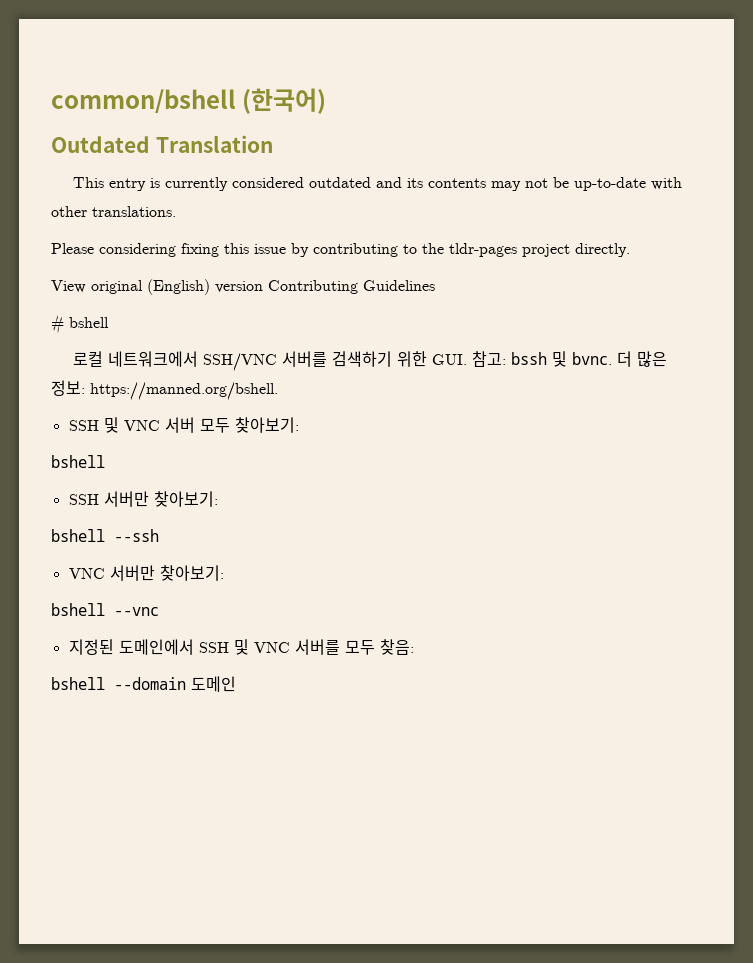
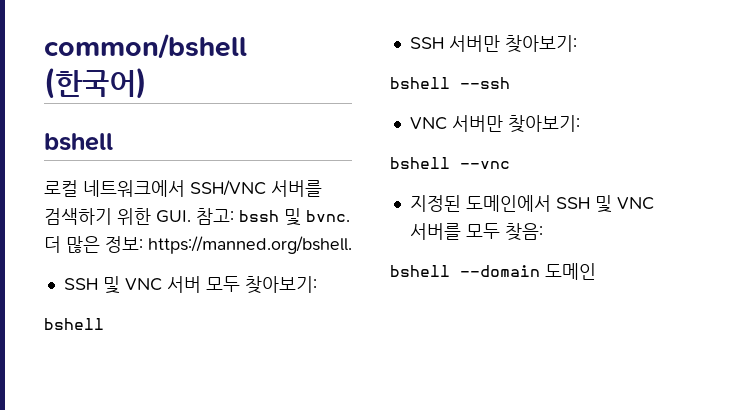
[51,135,273,153] [72,177,682,191] [51,206,176,217] [51,243,630,257] [51,279,435,295] [51,314,64,334] Outdated Translation // This entry is currently considered outdated and its contents may not be up-to-date with other translations. // Please considering fixing this issue by contributing to the tldr-pages project directly. // View original (English) version Contributing Guidelines // # -> (147, 83) none

